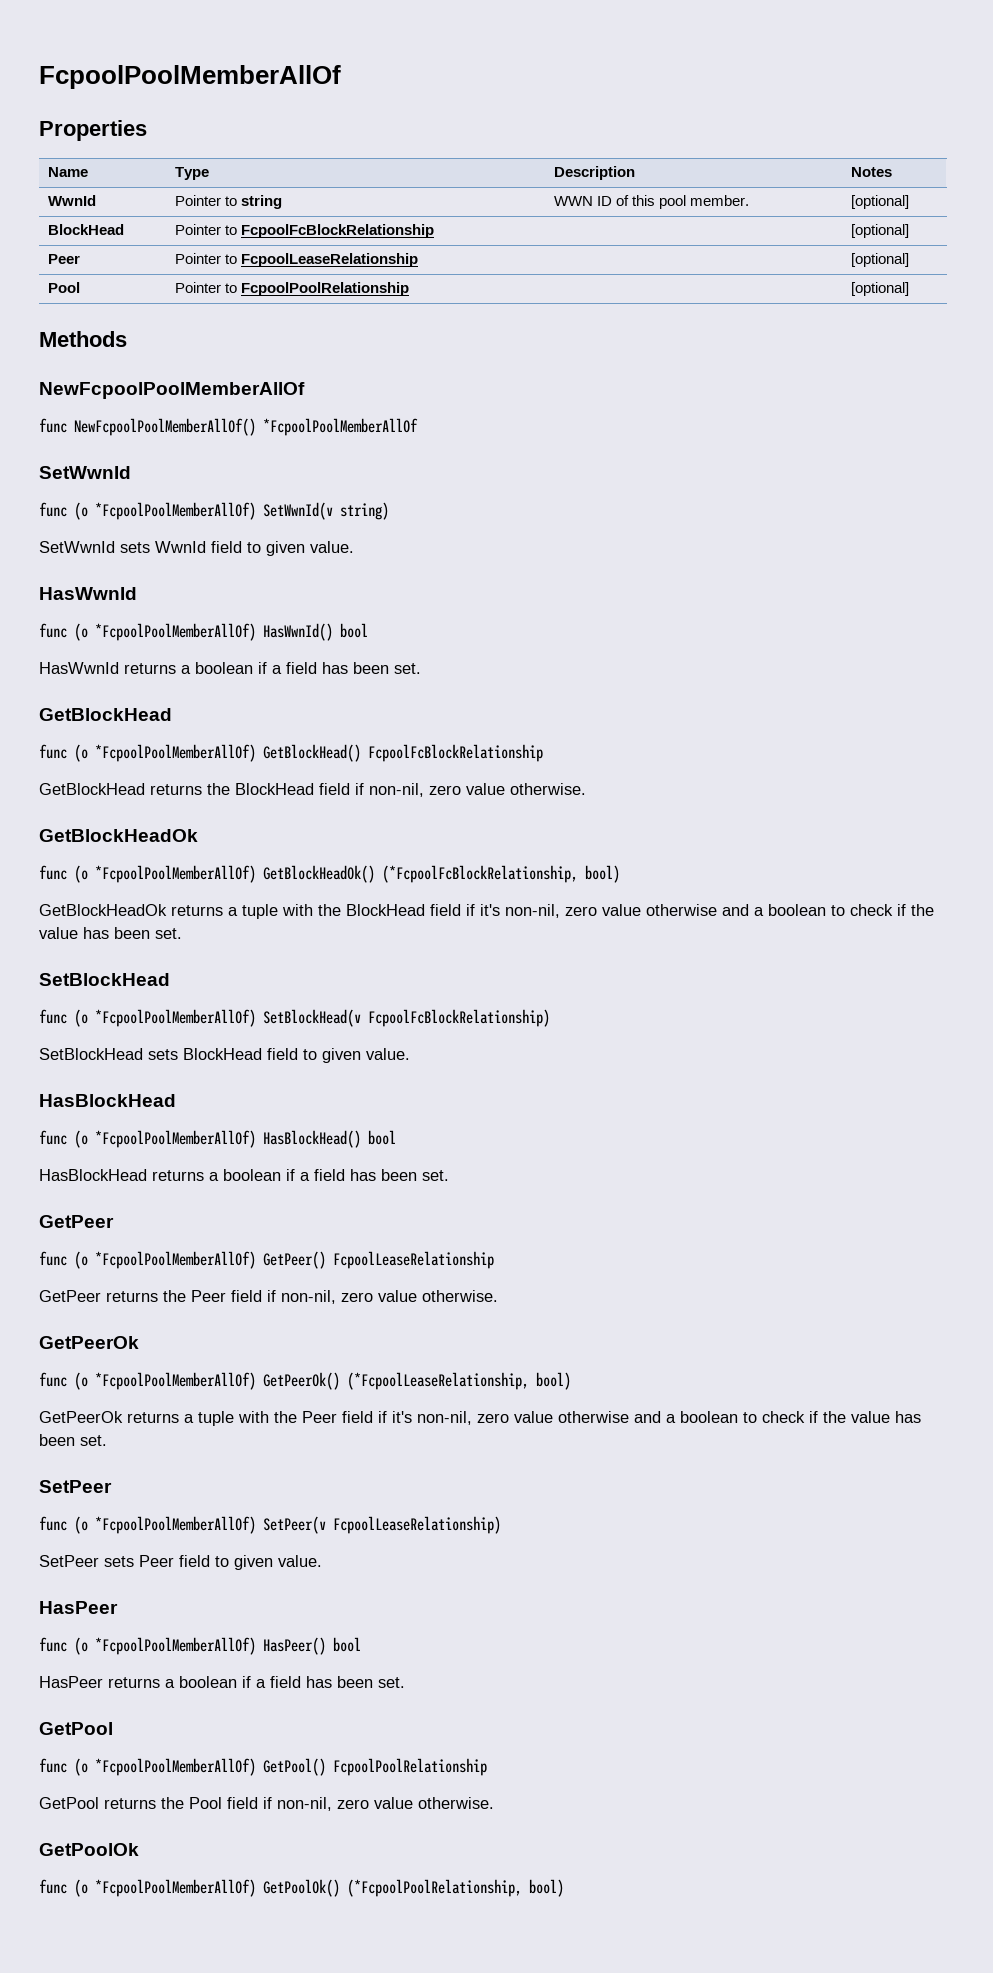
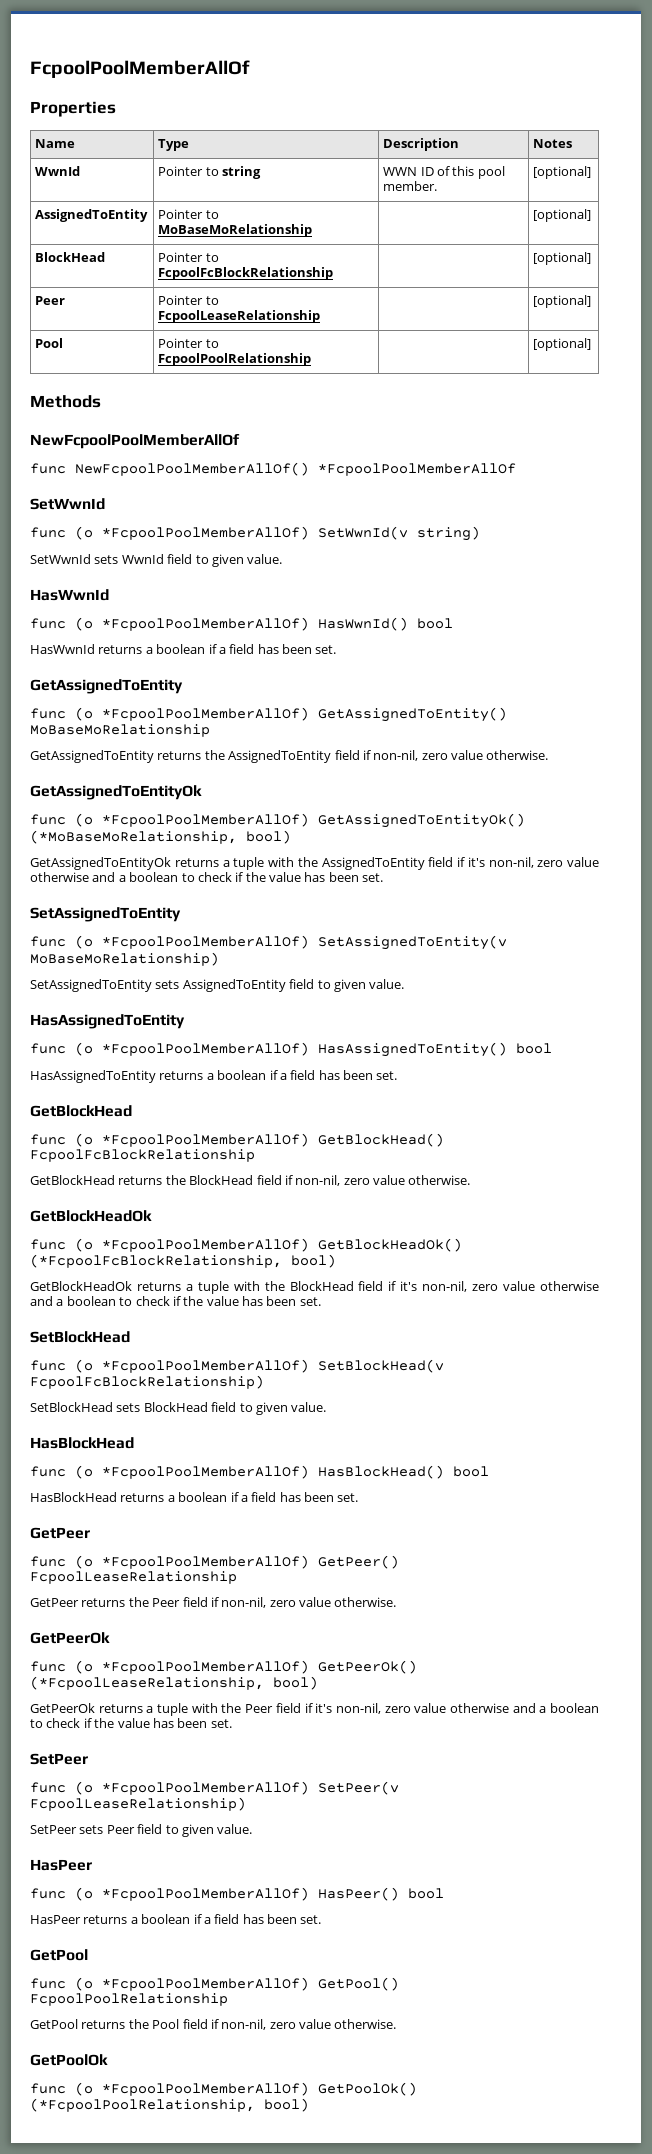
(909, 202) none -> [35,209,149,222] [158,209,219,219] [158,224,313,237] [533,209,592,222] // AssignedToEntity | Pointer to MoBaseMoRelationship | | [optional]
(421, 668) none -> [30,679,183,694] [30,707,507,722] [30,724,210,737] [30,750,549,763] [30,785,202,800] [30,813,525,828] [30,830,291,844] [30,857,599,870] [30,872,384,882] [30,907,181,922] [30,935,507,950] [30,952,219,966] [30,979,405,992] [30,1014,185,1029] [30,1042,552,1057] [30,1070,398,1083] // GetAssignedToEntity // func (o *FcpoolPoolMemberAllOf) GetAssignedToEntity() MoBaseMoRelationship // GetAssignedToEntity returns the AssignedToEntity field if non-nil, zero value otherwise. // GetAssignedToEntityOk // func (o *FcpoolPoolMemberAllOf) GetAssignedToEntityOk() (*MoBaseMoRelationship, bool) // GetAssignedToEntityOk returns a tuple with the AssignedToEntity field if it's non-nil, zero value otherwise and a boolean to check if the value has been set. // SetAssignedToEntity // func (o *FcpoolPoolMemberAllOf) SetAssignedToEntity(v MoBaseMoRelationship) // SetAssignedToEntity sets AssignedToEntity field to given value. // HasAssignedToEntity // func (o *FcpoolPoolMemberAllOf) HasAssignedToEntity() bool // HasAssignedToEntity returns a boolean if a field has been set.

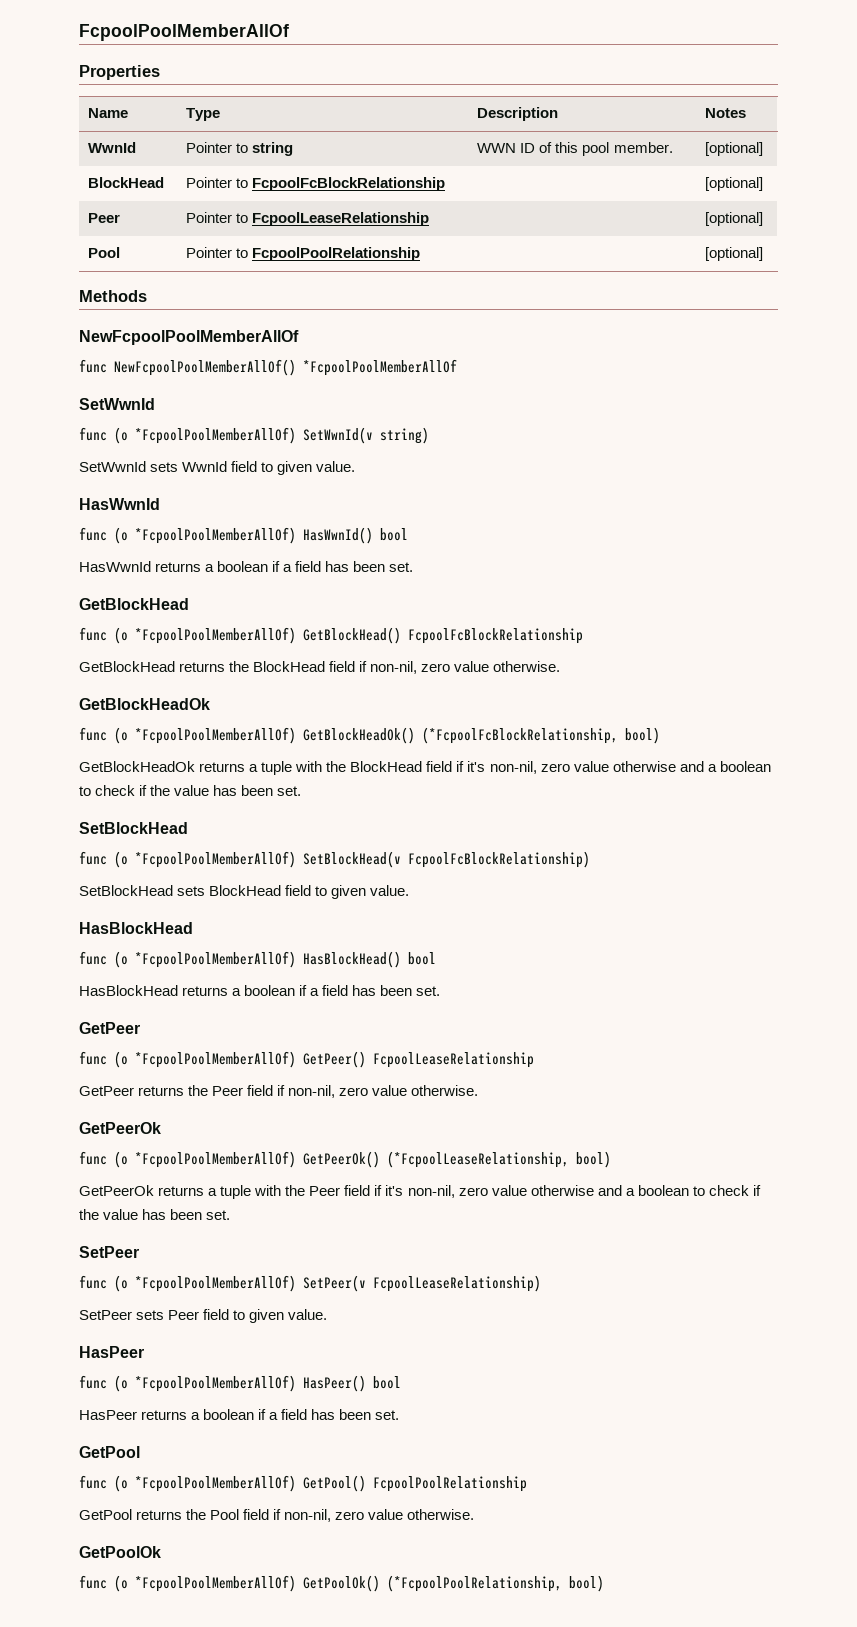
[35,209,149,222] [158,209,219,219] [158,224,313,237] [533,209,592,222] // AssignedToEntity | Pointer to MoBaseMoRelationship | | [optional] -> (764, 149) none
[30,679,183,694] [30,707,507,722] [30,724,210,737] [30,750,549,763] [30,785,202,800] [30,813,525,828] [30,830,291,844] [30,857,599,870] [30,872,384,882] [30,907,181,922] [30,935,507,950] [30,952,219,966] [30,979,405,992] [30,1014,185,1029] [30,1042,552,1057] [30,1070,398,1083] // GetAssignedToEntity // func (o *FcpoolPoolMemberAllOf) GetAssignedToEntity() MoBaseMoRelationship // GetAssignedToEntity returns the AssignedToEntity field if non-nil, zero value otherwise. // GetAssignedToEntityOk // func (o *FcpoolPoolMemberAllOf) GetAssignedToEntityOk() (*MoBaseMoRelationship, bool) // GetAssignedToEntityOk returns a tuple with the AssignedToEntity field if it's non-nil, zero value otherwise and a boolean to check if the value has been set. // SetAssignedToEntity // func (o *FcpoolPoolMemberAllOf) SetAssignedToEntity(v MoBaseMoRelationship) // SetAssignedToEntity sets AssignedToEntity field to given value. // HasAssignedToEntity // func (o *FcpoolPoolMemberAllOf) HasAssignedToEntity() bool // HasAssignedToEntity returns a boolean if a field has been set. -> (414, 567) none

